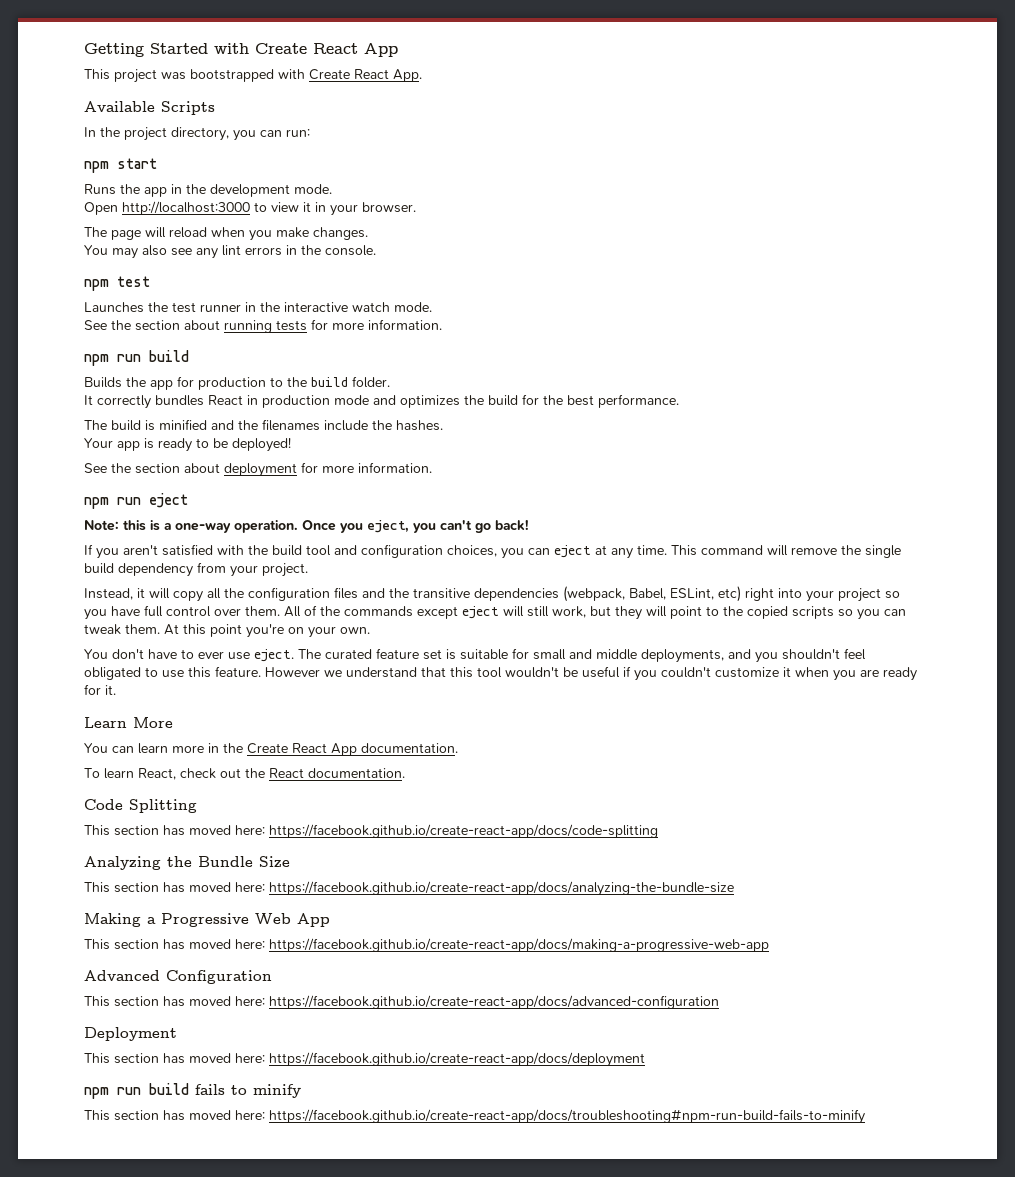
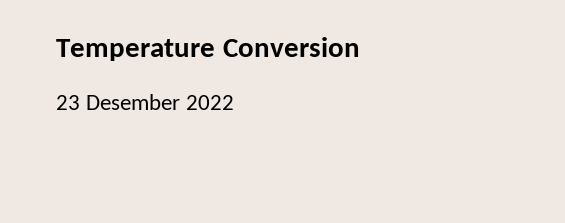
[84,43,398,57] [84,69,422,83] [84,101,215,115] [84,127,310,141] [84,158,157,173] [84,184,332,197] [84,201,416,216] [84,227,368,241] [84,245,376,259] [84,276,150,291] [84,302,432,313] [84,319,442,333] [84,350,189,366] [84,376,390,390] [84,394,679,409] [84,419,443,431] [84,437,291,452] [84,462,432,477] [84,493,188,509] [84,519,529,533] [84,544,901,559] [84,562,308,577] [84,586,900,602] [84,605,906,620] [84,624,370,638] [84,648,866,663] [84,666,917,681] [84,684,116,695] [84,717,173,728] [84,743,458,756] [84,768,405,780] [84,799,197,813] [84,824,658,838] [84,856,290,870] [84,881,734,896] [84,913,330,927] [84,938,769,952] [84,970,272,984] [84,995,719,1009] [84,1027,177,1041] [84,1052,645,1067] [84,1083,301,1099] [84,1109,865,1124] Getting Started with Create React App // This project was bootstrapped with Create React App. // Available Scripts // In the project directory, you can run: // npm start // Runs the app in the development mode. // Open http://localhost:3000 to view it in your browser. // The page will reload when you make changes. // You may also see any lint errors in the console. // npm test // Launches the test runner in the interactive watch mode. // See the section about running tests for more information. // npm run build // Builds the app for production to the build folder. // It correctly bundles React in production mode and optimizes the build for the best performance. // The build is minified and the filenames include the hashes. // Your app is ready to be deployed! // See the section about deployment for more information. // npm run eject // Note: this is a one-way operation. Once you eject, you can't go back! // If you aren't satisfied with the build tool and configuration choices, you can eject at any time. This command will remove the single build dependency from your project. // Instead, it will copy all the configuration files and the transitive dependencies (webpack, Babel, ESLint, etc) right into your project so you have full control over them. All of the commands except eject will still work, but they will point to the copied scripts so you can tweak them. At this point you're on your own. // You don't have to ever use eject. The curated feature set is suitable for small and middle deployments, and you shouldn't feel obligated to use this feature. However we understand that this tool wouldn't be useful if you couldn't customize it when you are ready for it. // Learn More // You can learn more in the Create React App documentation. // To learn React, check out the React documentation. // Code Splitting // This section has moved here: https://facebook.github.io/create-react-app/docs/code-splitting // Analyzing the Bundle Size // This section has moved here: https://facebook.github.io/create-react-app/docs/analyzing-the-bundle-size // Making a Progressive Web App // This section has moved here: https://facebook.github.io/create-react-app/docs/making-a-progressive-web-app // Advanced Configuration // This section has moved here: https://facebook.github.io/create-react-app/docs/advanced-configuration // Deployment // This section has moved here: https://facebook.github.io/create-react-app/docs/deployment // npm run build fails to minify // This section has moved here: https://facebook.github.io/create-react-app/docs/troubleshooting#npm-run-build-fails-to-minify -> [56,37,360,61] [56,94,235,110] Temperature Conversion // 23 Desember 2022

